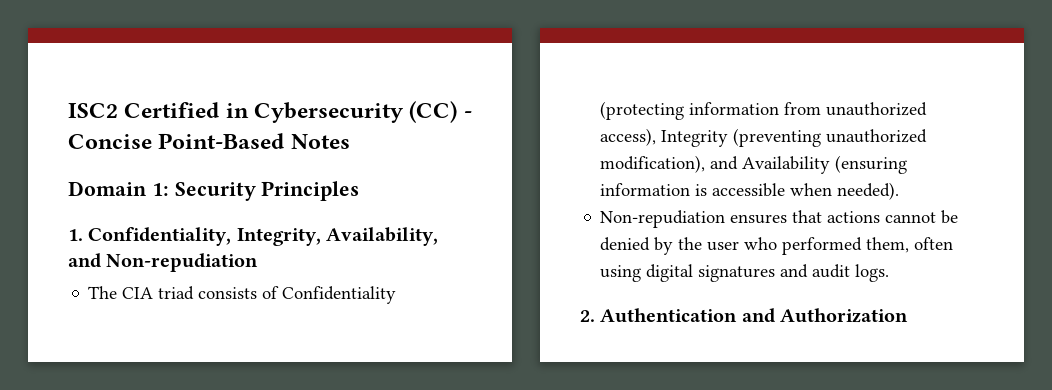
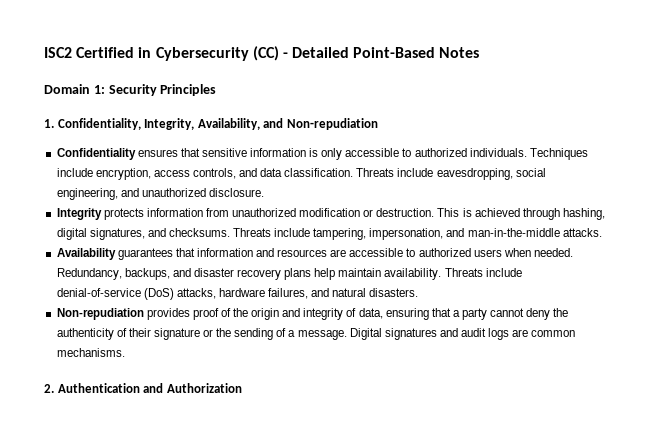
[68,134,152,149] Concise -> [292,47,350,58] Detailed
[88,286,397,304] [600,101,928,120] [600,128,928,147] [600,155,908,174] [600,182,900,200] [600,210,959,228] [600,237,954,255] [600,264,890,282] The CIA triad consists of Confidentiality (protecting information from unauthorized access), Integrity (preventing unauthorized modification), and Availability (ensuring information is accessible when needed). // Non-repudiation ensures that actions cannot be denied by the user who performed them, often using digital signatures and audit logs. -> [56,148,588,160] [56,168,546,180] [56,188,264,200] [56,208,605,220] [56,228,602,240] [56,248,573,260] [56,268,522,280] [56,288,419,300] [56,308,569,320] [56,328,576,340] [56,348,125,357] Confidentiality ensures that sensitive information is only accessible to authorized individuals. Techniques include encryption, access controls, and data classification. Threats include eavesdropping, social engineering, and unauthorized disclosure. // Integrity protects information from unauthorized modification or destruction. This is achieved through hashing, digital signatures, and checksums. Threats include tampering, impersonation, and man-in-the-middle attacks. // Availability guarantees that information and resources are accessible to authorized users when needed. Redundancy, backups, and disaster recovery plans help maintain availability. Threats include denial-of-service (DoS) attacks, hardware failures, and natural disasters. // Non-repudiation provides proof of the origin and integrity of data, ensuring that a party cannot deny the authenticity of their signature or the sending of a message. Digital signatures and audit logs are common mechanisms.

